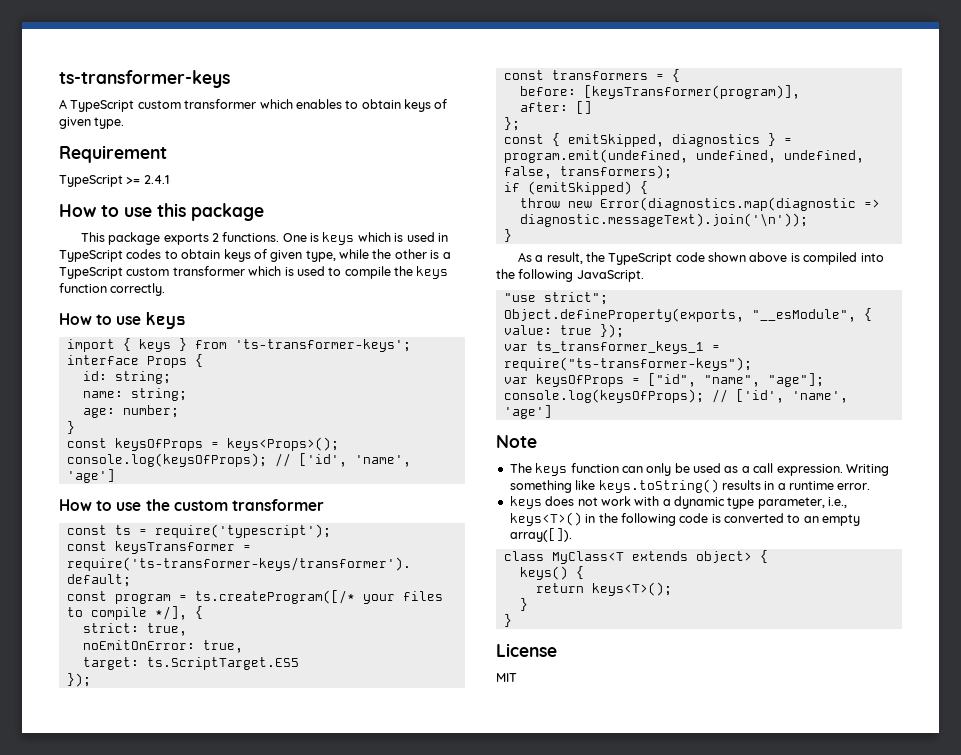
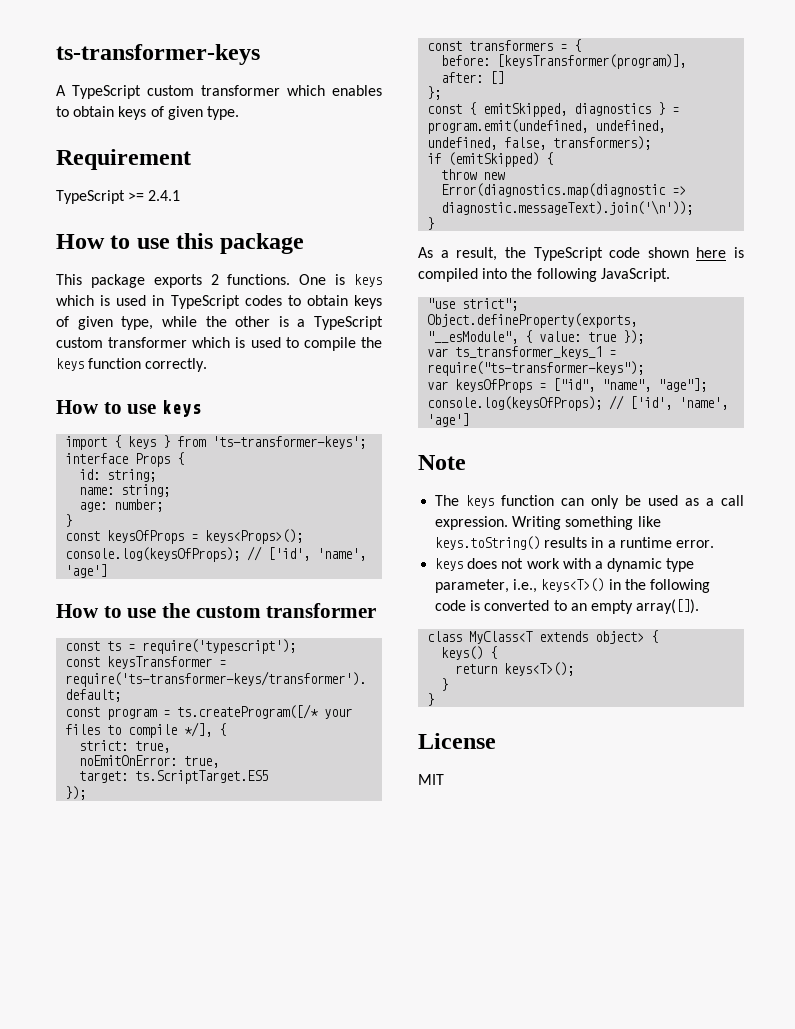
[749,252,788,262] above -> [696,247,727,258] here

